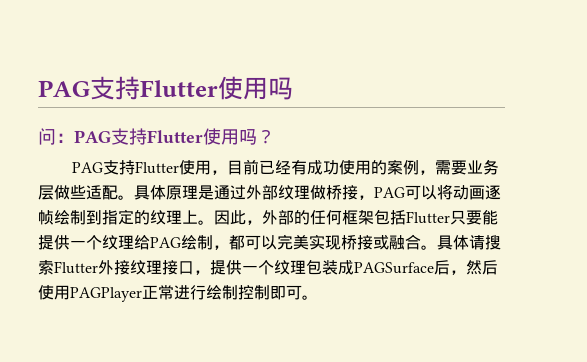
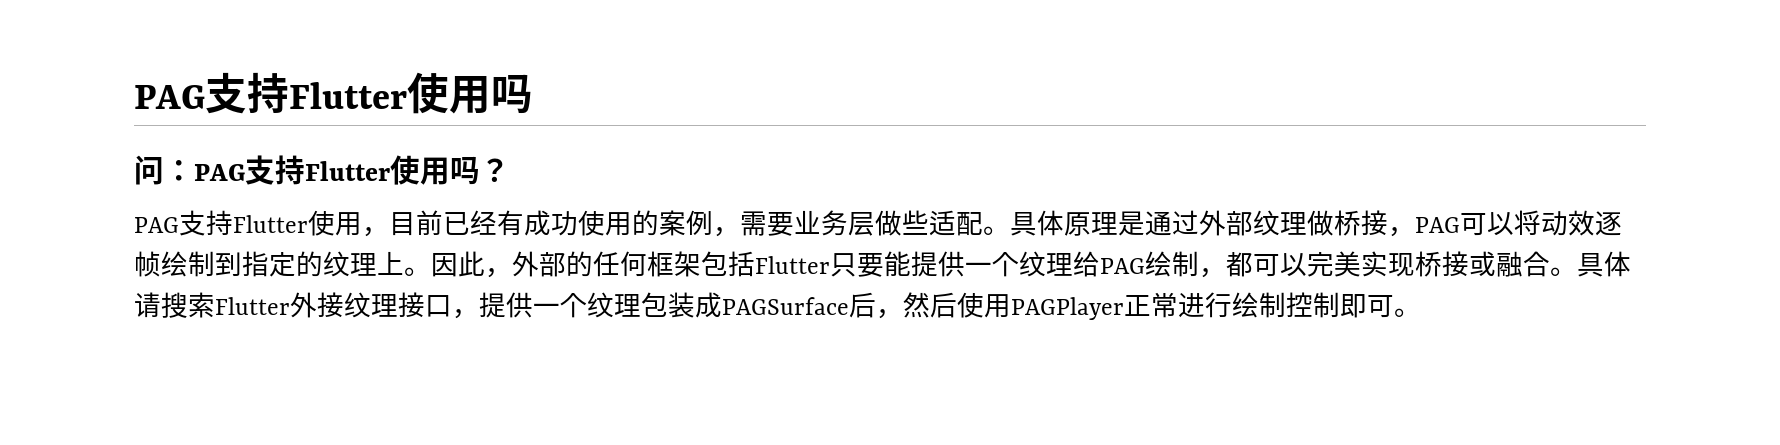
[469,185,485,200] 画 -> [1568,210,1595,236] 效

